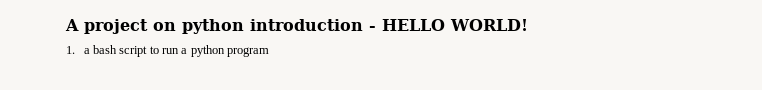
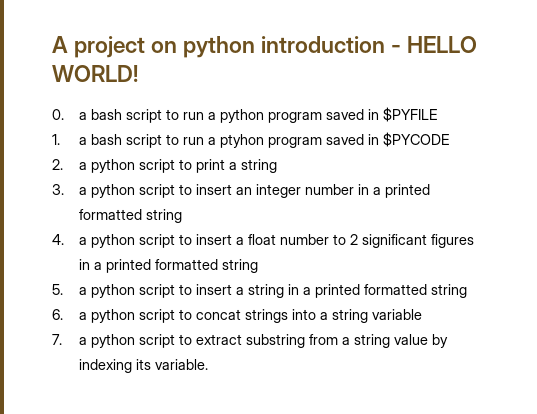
[66,46,75,54] 1. -> [52,109,64,120] 0.
(270, 52) none -> [325,107,437,122] [52,132,449,148] [52,159,277,173] [52,184,430,198] [78,209,182,223] [52,234,474,248] [78,259,258,273] [52,284,467,298] [52,309,422,323] [52,334,448,348] [78,359,208,373] saved in $PYFILE // 1. a bash script to run a ptyhon program saved in $PYCODE // 2. a python script to print a string // 3. a python script to insert an integer number in a printed formatted string // 4. a python script to insert a float number to 2 significant figures in a printed formatted string // 5. a python script to insert a string in a printed formatted string // 6. a python script to concat strings into a string variable // 7. a python script to extract substring from a string value by indexing its variable.

